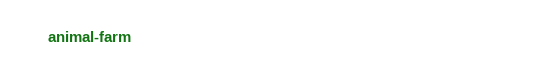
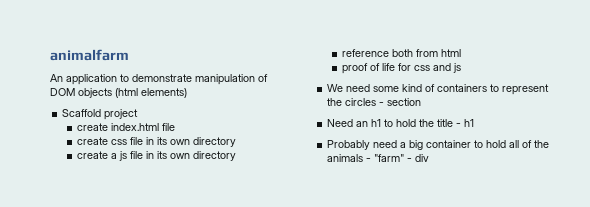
[48,31,131,42] animal-farm -> [50,49,129,61] [50,74,268,85] [50,88,187,98] [62,109,139,120] [76,123,175,131] [76,137,236,147] [76,151,236,161] [341,49,461,57] [341,63,461,74] [327,84,550,95] [327,98,422,106] [327,119,475,127] [327,140,550,150] [327,154,430,162] animalfarm // An application to demonstrate manipulation of DOM objects (html elements) // Scaffold project // create index.html file // create css file in its own directory // create a js file in its own directory // reference both from html // proof of life for css and js // We need some kind of containers to represent the circles - section // Need an h1 to hold the title - h1 // Probably need a big container to hold all of the animals - "farm" - div

